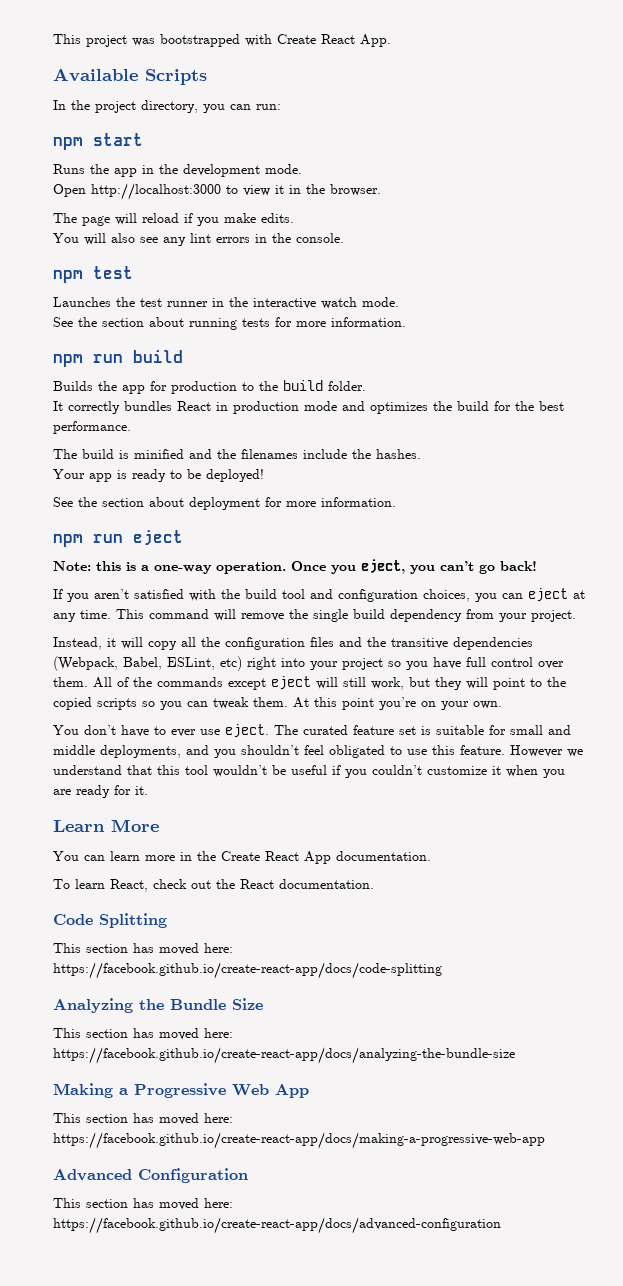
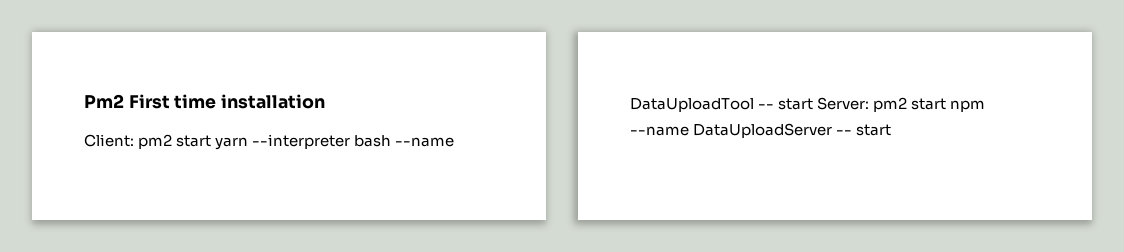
[53,34,391,47] [53,68,207,85] [53,100,281,113] [53,133,143,150] [53,164,302,177] [53,183,381,200] [53,213,294,226] [53,233,344,246] [53,266,133,283] [53,297,399,309] [53,317,406,330] [53,350,183,367] [53,380,366,394] [53,401,564,414] [53,421,131,434] [53,449,421,459] [53,469,264,482] [53,497,396,510] [53,530,183,547] [53,559,537,574] [53,588,585,602] [53,609,576,622] [53,637,533,650] [53,656,564,671] [53,676,566,690] [53,697,502,710] [53,724,571,738] [53,745,583,758] [53,765,565,778] [53,785,148,798] [53,819,159,832] [53,851,431,864] [53,879,374,892] [53,913,167,928] [53,943,233,955] [53,962,442,979] [53,998,263,1013] [53,1028,233,1040] [53,1047,515,1064] [53,1083,309,1098] [53,1113,233,1125] [53,1132,545,1149] [53,1168,248,1183] [53,1198,233,1210] [53,1217,501,1234] This project was bootstrapped with Create React App. // Available Scripts // In the project directory, you can run: // npm start // Runs the app in the development mode. // Open http://localhost:3000 to view it in the browser. // The page will reload if you make edits. // You will also see any lint errors in the console. // npm test // Launches the test runner in the interactive watch mode. // See the section about running tests for more information. // npm run build // Builds the app for production to the build folder. // It correctly bundles React in production mode and optimizes the build for the best performance. // The build is minified and the filenames include the hashes. // Your app is ready to be deployed! // See the section about deployment for more information. // npm run eject // Note: this is a one-way operation. Once you eject, you can’t go back! // If you aren’t satisfied with the build tool and configuration choices, you can eject at any time. This command will remove the single build dependency from your project. // Instead, it will copy all the configuration files and the transitive dependencies (Webpack, Babel, ESLint, etc) right into your project so you have full control over them. All of the commands except eject will still work, but they will point to the copied scripts so you can tweak them. At this point you’re on your own. // You don’t have to ever use eject. The curated feature set is suitable for small and middle deployments, and you shouldn’t feel obligated to use this feature. However we understand that this tool wouldn’t be useful if you couldn’t customize it when you are ready for it. // Learn More // You can learn more in the Create React App documentation. // To learn React, check out the React documentation. // Code Splitting // This section has moved here: https://facebook.github.io/create-react-app/docs/code-splitting // Analyzing the Bundle Size // This section has moved here: https://facebook.github.io/create-react-app/docs/analyzing-the-bundle-size // Making a Progressive Web App // This section has moved here: https://facebook.github.io/create-react-app/docs/making-a-progressive-web-app // Advanced Configuration // This section has moved here: https://facebook.github.io/create-react-app/docs/advanced-configuration -> [84,94,326,109] [84,134,455,150] [630,97,986,112] [630,123,892,138] Pm2 First time installation // Client: pm2 start yarn --interpreter bash --name DataUploadTool -- start Server: pm2 start npm --name DataUploadServer -- start

